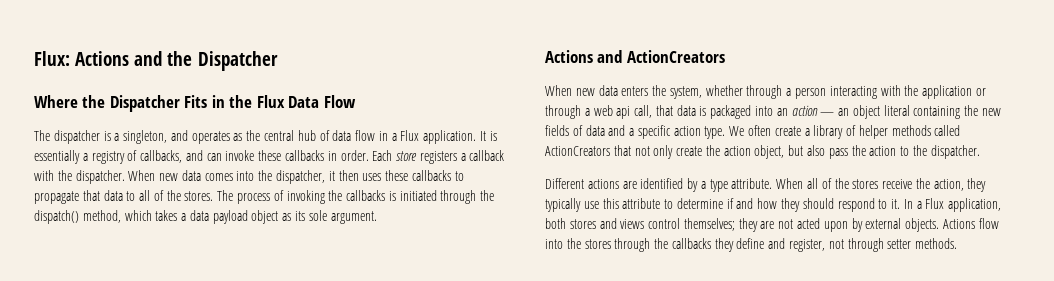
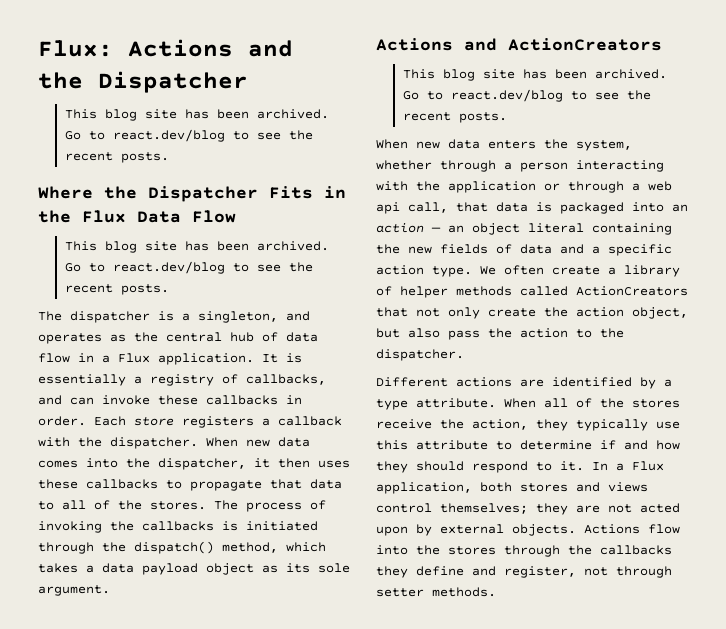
(278, 61) none -> [64,109,329,121] [64,129,313,142] [64,152,169,163] // This blog site has been archived. Go to react.dev/blog to see the recent posts.
(356, 101) none -> [64,241,329,253] [64,261,313,274] [64,284,169,295] // This blog site has been archived. Go to react.dev/blog to see the recent posts.
(725, 56) none -> [402,69,667,81] [402,89,651,102] [402,112,507,123] // This blog site has been archived. Go to react.dev/blog to see the recent posts.

